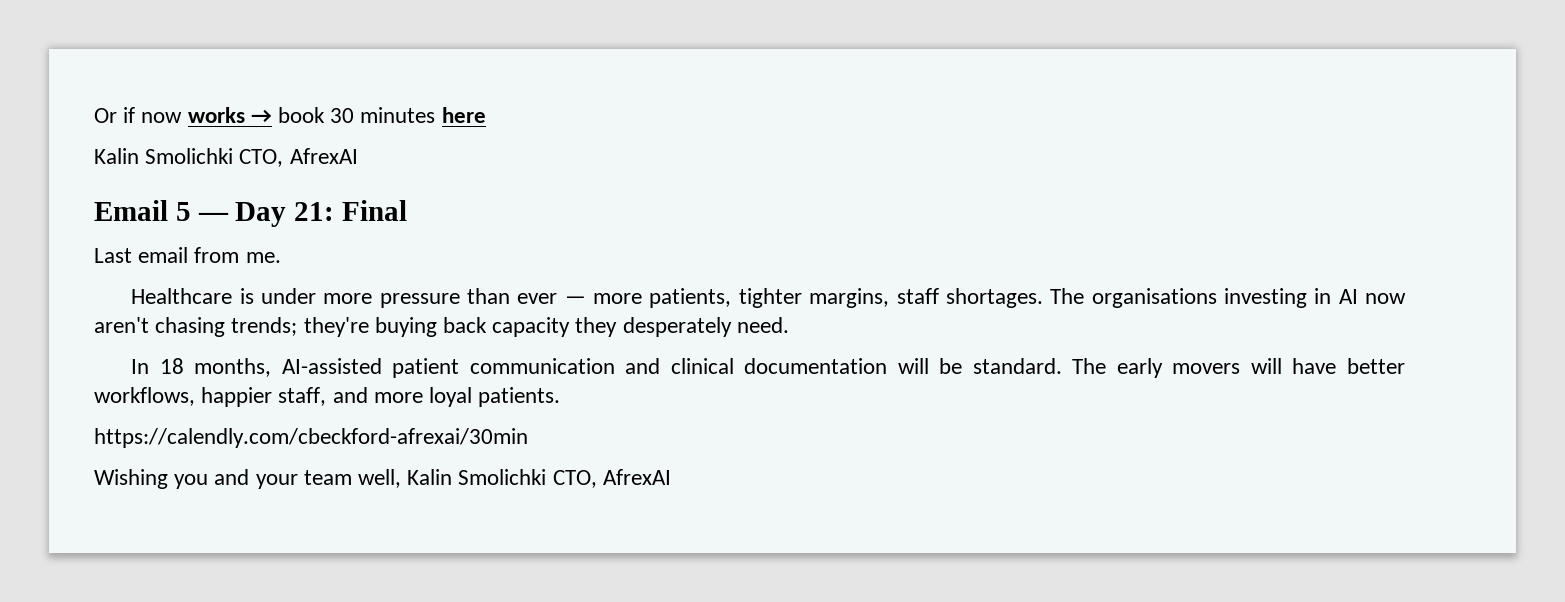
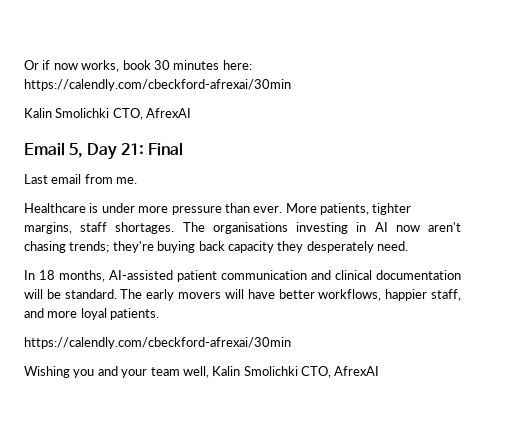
[187,107,272,123] works → -> [81,60,120,72] works,
[441,107,486,123] here -> [222,60,252,70] [24,79,291,91] here: https://calendly.com/cbeckford-afrexai/30min
[175,202,229,221] 5 — -> [69,143,84,158] 5,
[517,293,643,304] ever — more -> [253,203,317,213] ever. More

